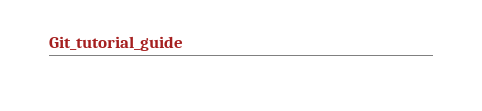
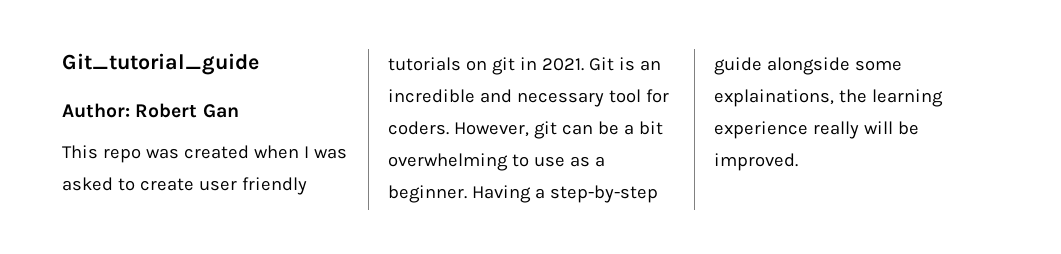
(183, 43) none -> [62,103,239,118] [62,145,347,163] [62,177,307,195] [388,57,661,75] [388,89,669,107] [388,121,663,139] [388,153,605,171] [388,185,658,203] [714,57,902,75] [714,89,943,107] [714,121,919,139] [714,153,798,171] // Author: Robert Gan // This repo was created when I was asked to create user friendly tutorials on git in 2021. Git is an incredible and necessary tool for coders. However, git can be a bit overwhelming to use as a beginner. Having a step-by-step guide alongside some explainations, the learning experience really will be improved.

